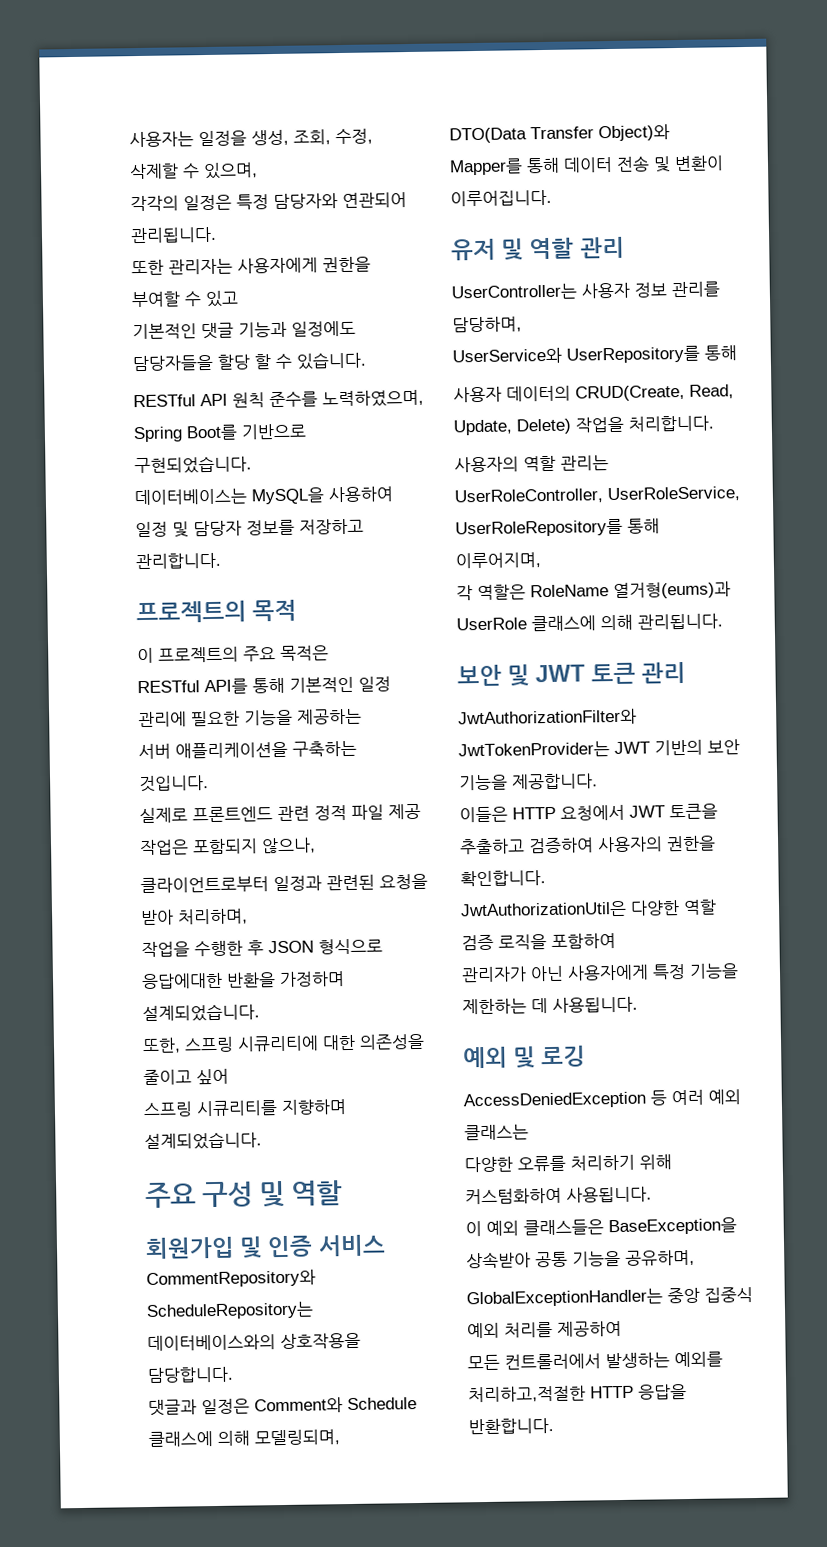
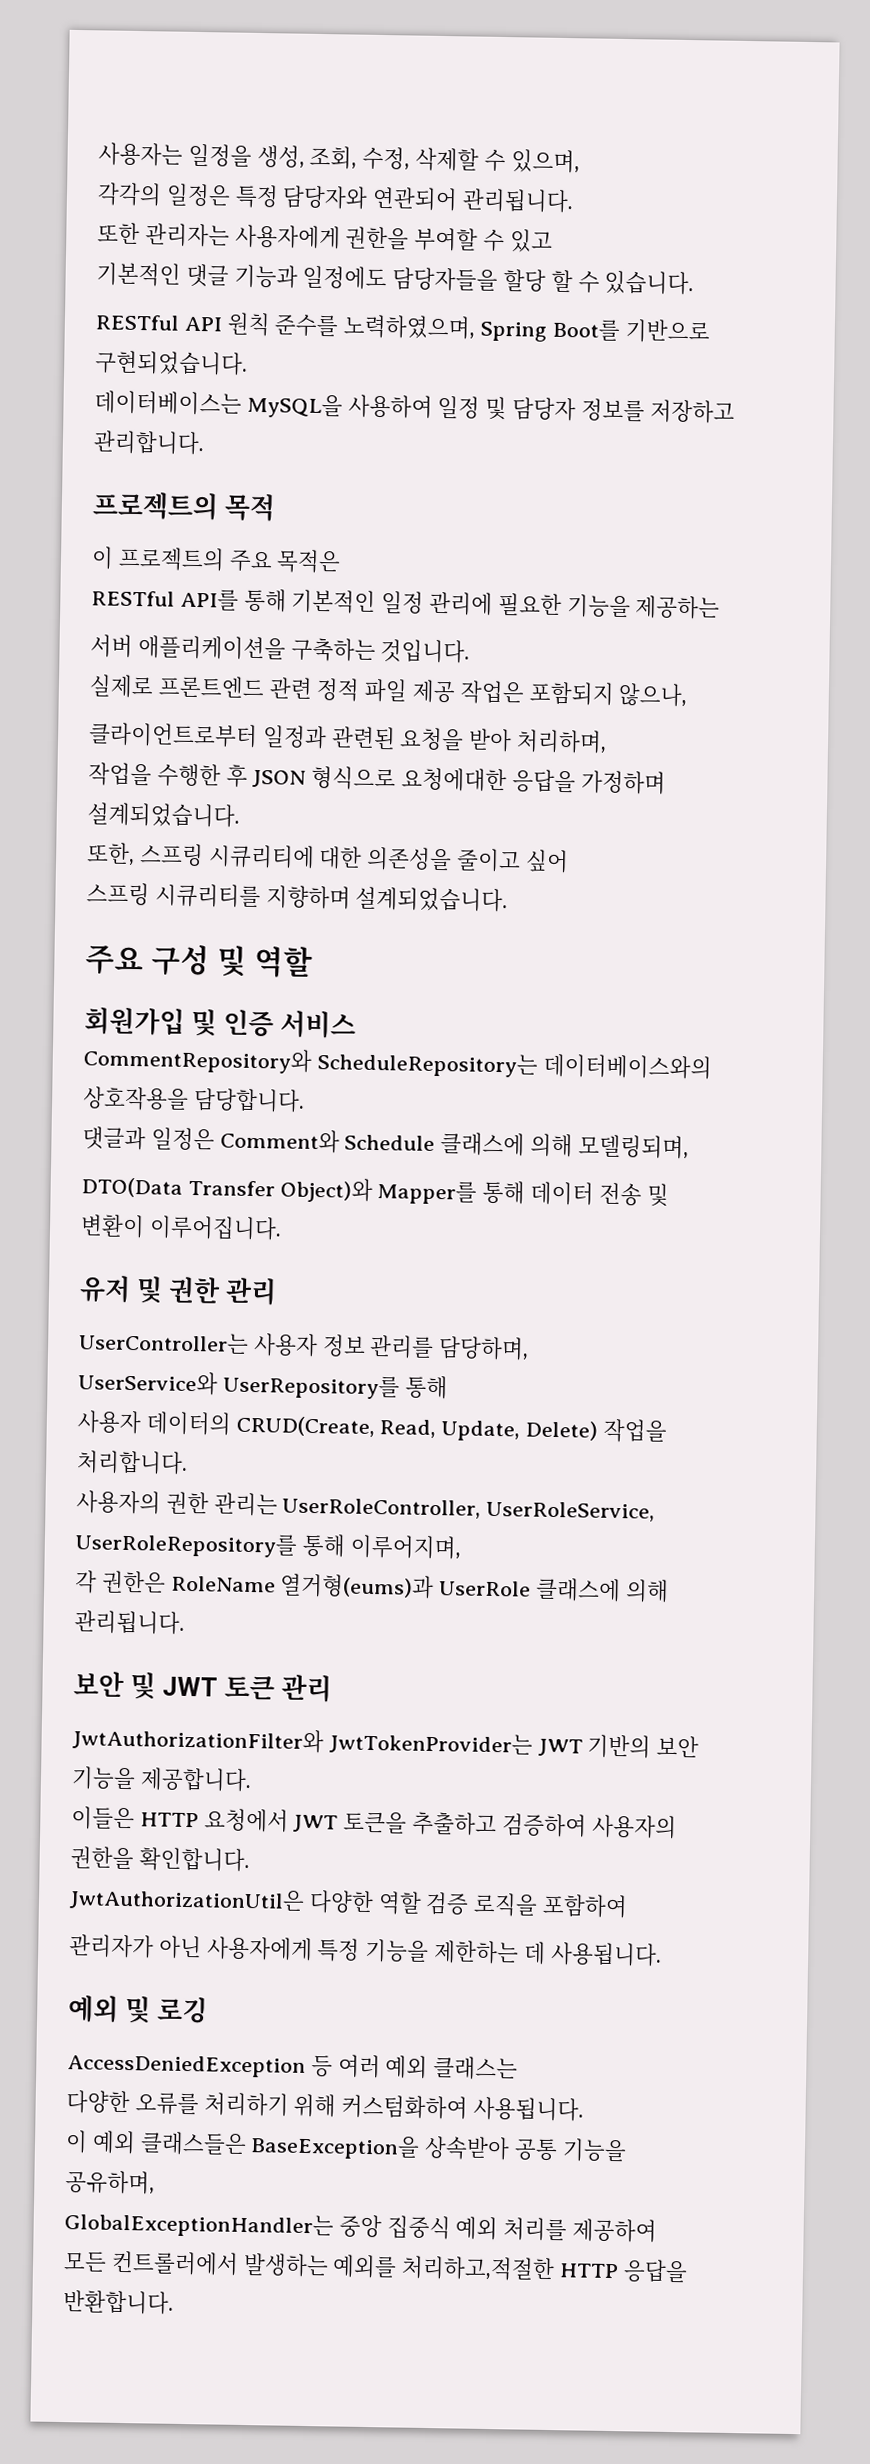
[141,972,276,990] 응답에대한 반환을 -> [401,767,576,794] 요청에대한 응답을
[529,237,575,260] 역할 -> [168,1276,222,1304] 권한
[523,455,556,472] 역할 -> [165,1491,209,1515] 권한
[477,584,526,601] 역할은 -> [101,1570,166,1594] 권한은

